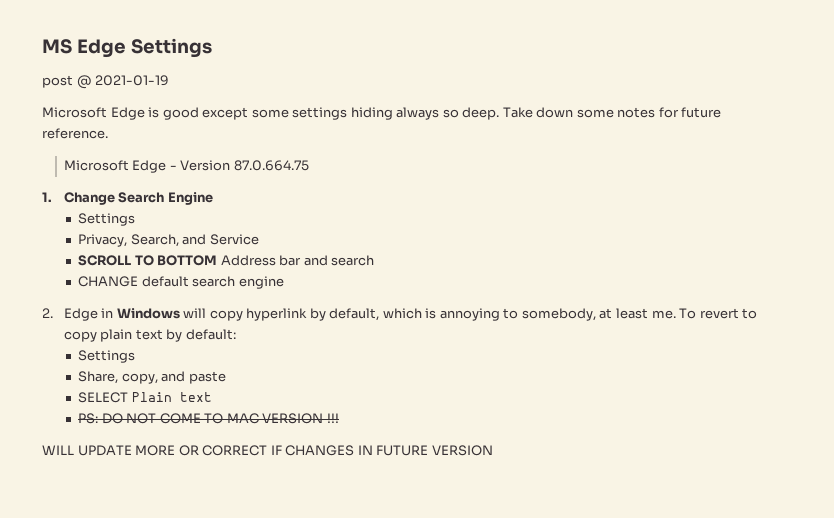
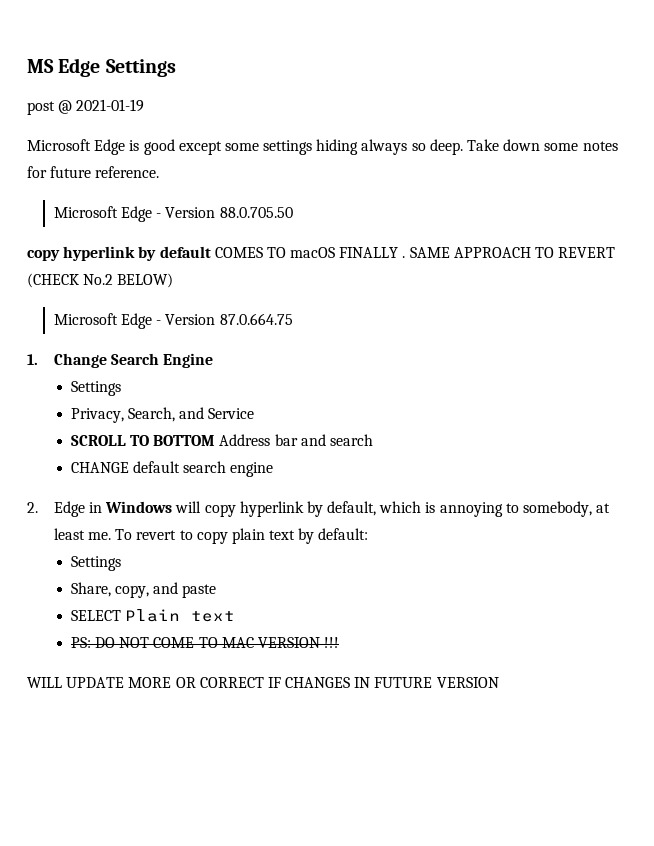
(108, 133) none -> [53,206,293,222] [27,246,616,261] [27,273,174,288] // Microsoft Edge - Version 88.0.705.50 // copy hyperlink by default COMES TO macOS FINALLY . SAME APPROACH TO REVERT (CHECK No.2 BELOW)

